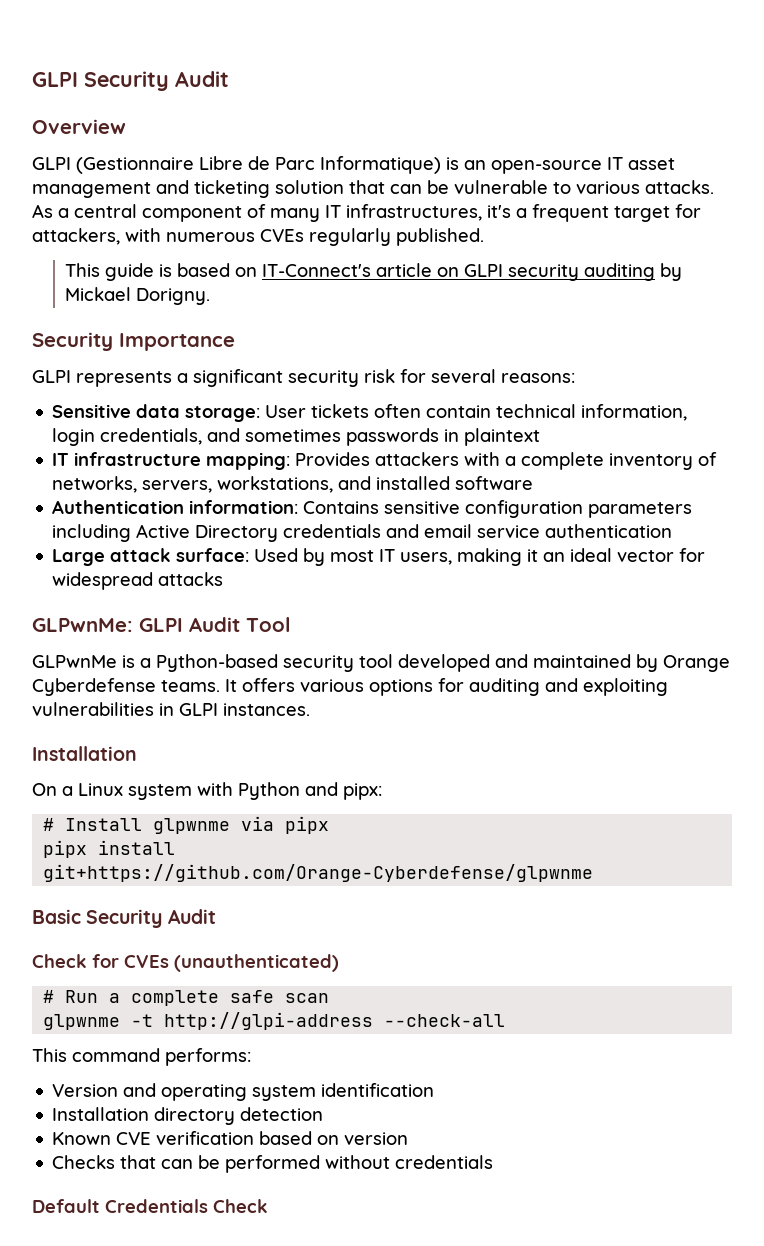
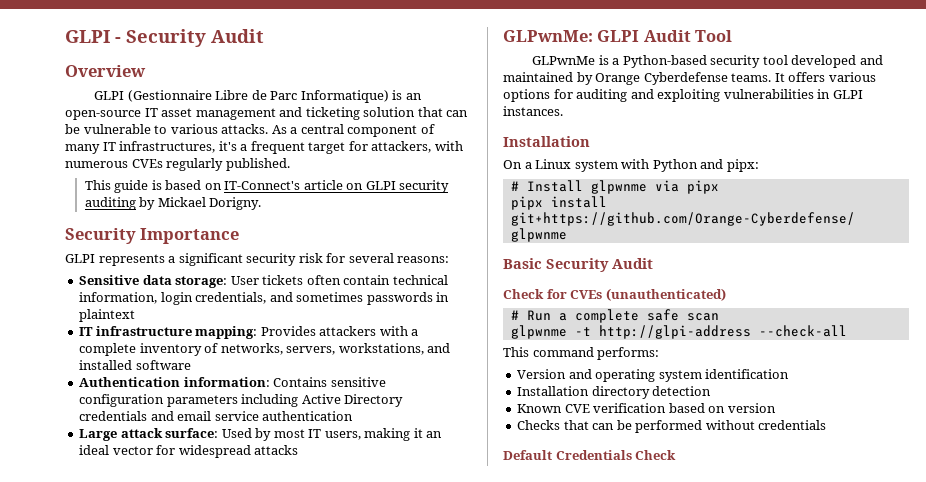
[32,72,78,87] GLPI -> [65,30,121,43] GLPI -

